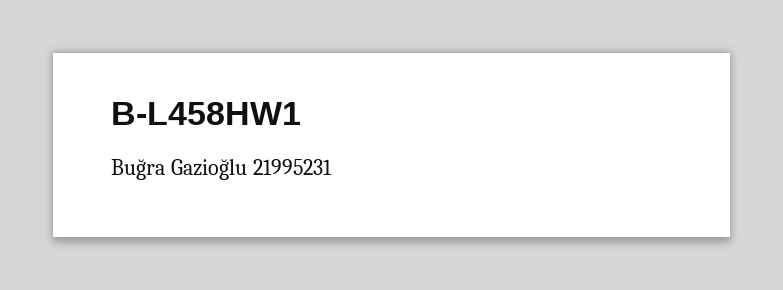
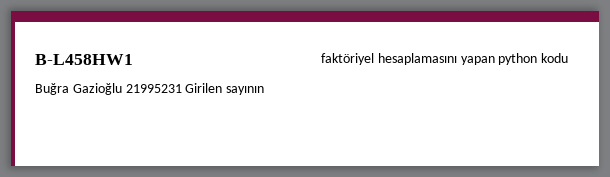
(332, 167) none -> [185,83,265,95] [321,53,569,65] Girilen sayının faktöriyel hesaplamasını yapan python kodu

